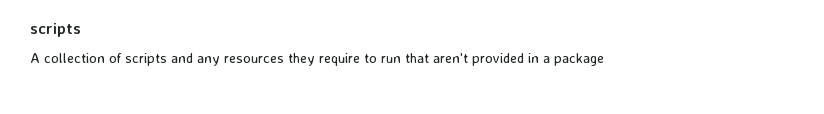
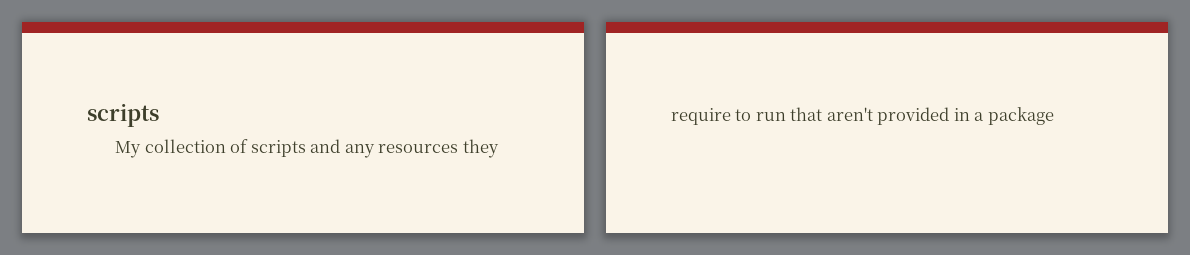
[30,53,40,63] A -> [115,141,142,158] My

